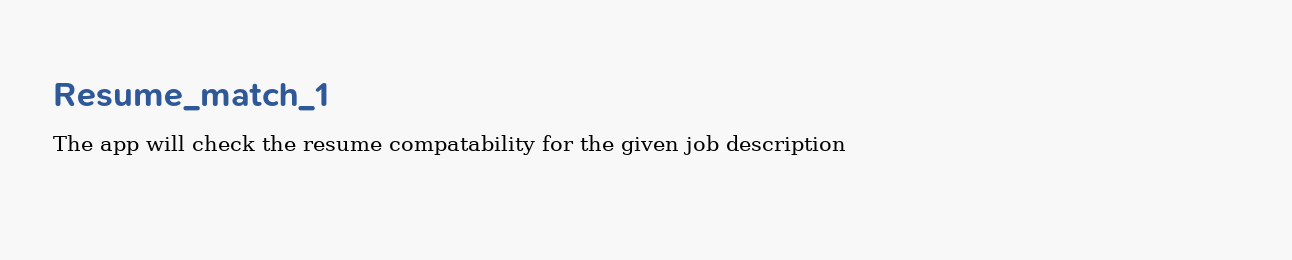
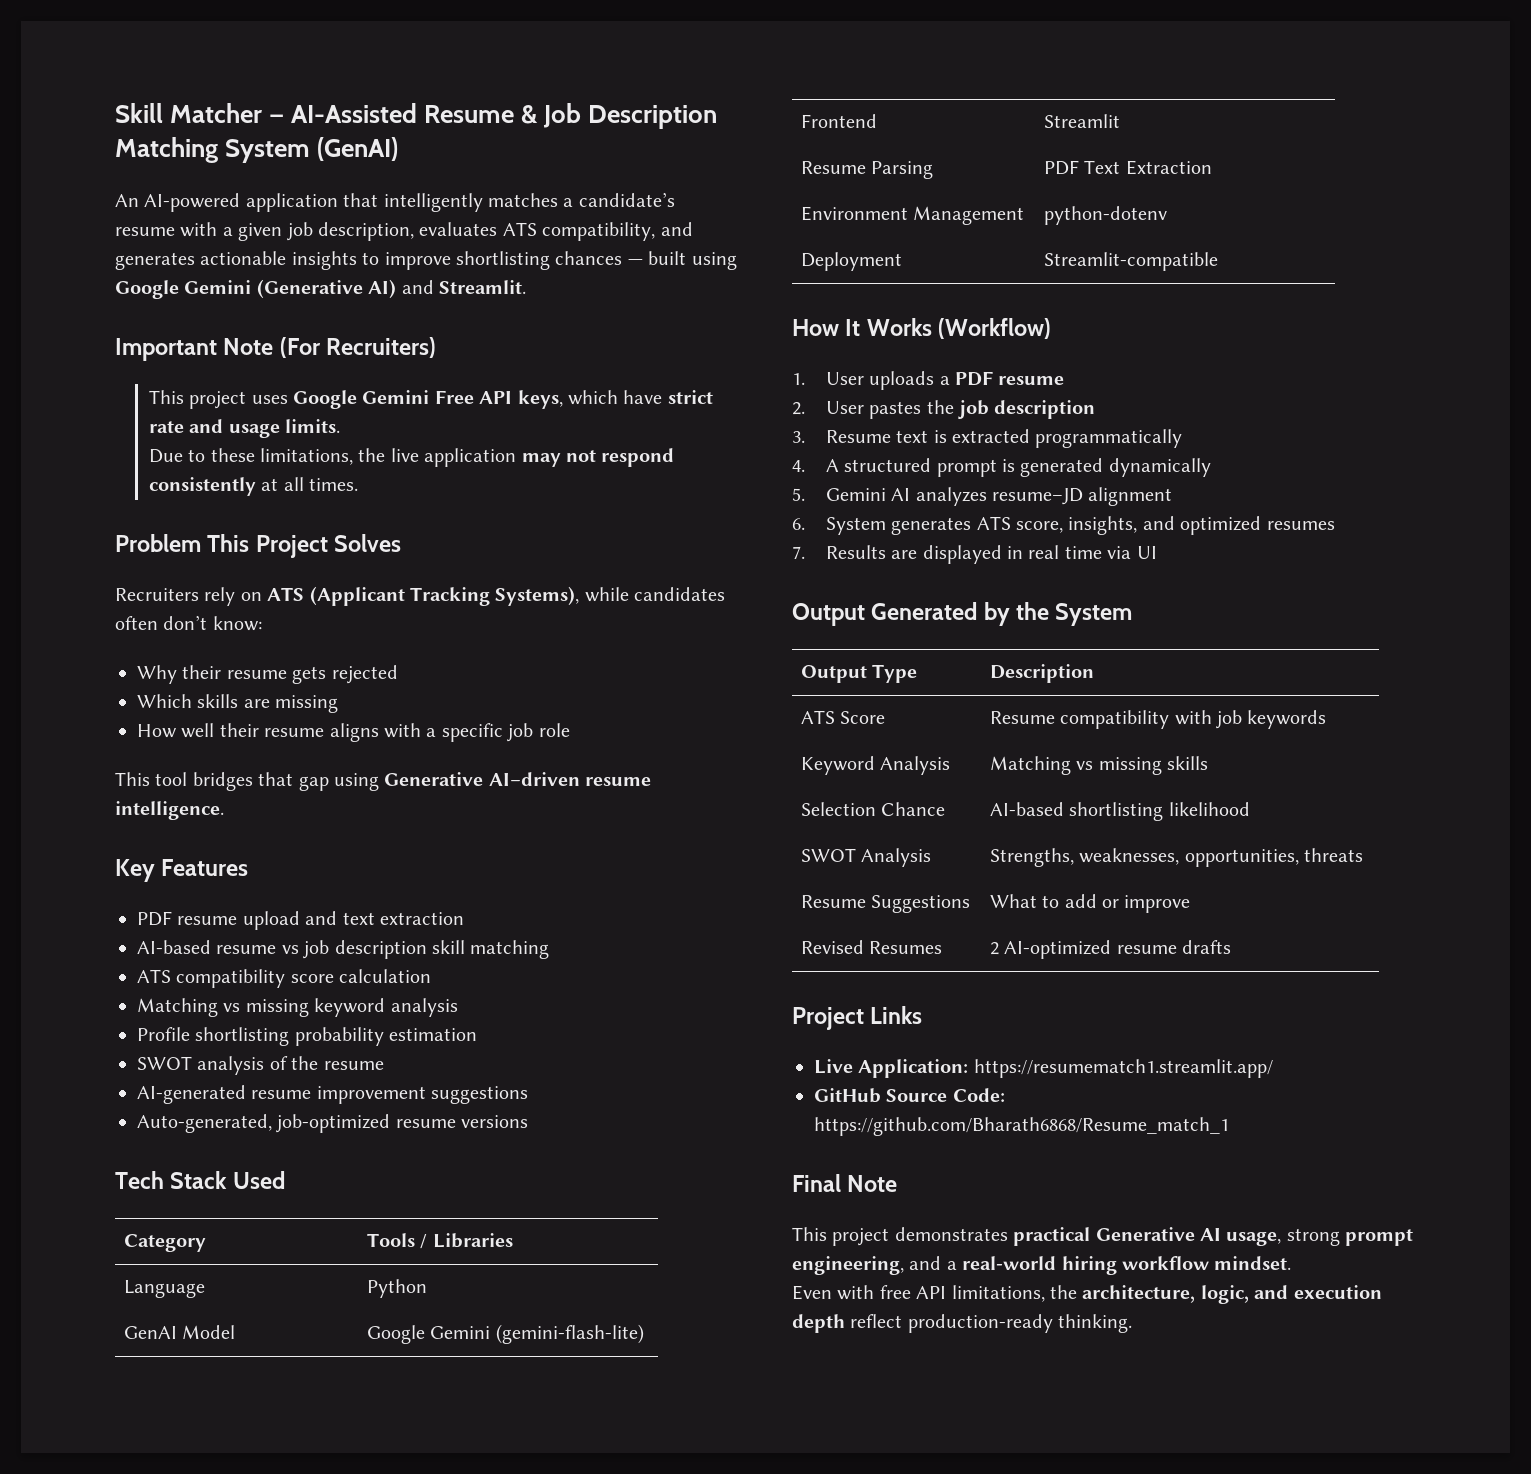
[53,83,329,111] [53,135,846,155] Resume_match_1 // The app will check the resume compatability for the given job description -> [115,103,718,129] [115,137,399,163] [115,192,675,212] [115,222,693,241] [115,251,737,270] [115,279,526,299] [115,337,437,361] [148,390,713,409] [148,419,341,438] [148,448,675,467] [148,477,359,496] [115,534,402,558] [115,586,726,606] [115,615,262,631] [137,665,398,684] [137,694,339,713] [137,723,570,742] [115,772,652,791] [115,801,224,820] [115,859,249,882] [137,911,464,930] [137,940,550,959] [137,969,432,988] [137,998,458,1017] [137,1027,478,1046] [137,1056,384,1075] [137,1085,529,1104] [137,1114,529,1133] [115,1171,285,1189] [123,1234,206,1252] [366,1233,513,1249] [123,1280,205,1298] [366,1279,427,1298] [123,1325,236,1339] [366,1324,644,1344] [800,114,877,128] [1043,114,1120,128] [800,161,934,179] [1043,160,1212,175] [800,206,1025,225] [1043,206,1167,225] [800,252,902,271] [1043,252,1218,271] [792,318,1052,339] [792,371,1065,390] [792,400,1096,419] [792,429,1183,448] [792,458,1211,477] [792,487,1173,506] [792,516,1335,535] [792,545,1157,564] [792,602,1133,626] [800,664,918,683] [989,664,1094,683] [800,710,886,724] [989,710,1327,729] [800,756,951,775] [989,756,1208,775] [800,802,946,816] [989,802,1250,821] [800,848,932,867] [989,848,1363,867] [800,895,971,913] [989,894,1191,913] [800,940,943,954] [989,940,1231,959] [792,1006,923,1030] [814,1059,1273,1078] [814,1088,1005,1103] [814,1117,1229,1136] [792,1174,898,1192] [792,1227,1414,1246] [792,1256,1292,1275] [792,1285,1382,1304] [792,1314,1133,1333] Skill Matcher — AI-Assisted Resume & Job Description Matching System (GenAI) // An AI-powered application that intelligently matches a candidate’s resume with a given job description, evaluates ATS compatibility, and generates actionable insights to improve shortlisting chances — built using Google Gemini (Generative AI) and Streamlit. // Important Note (For Recruiters) // This project uses Google Gemini Free API keys, which have strict rate and usage limits. // Due to these limitations, the live application may not respond consistently at all times. // Problem This Project Solves // Recruiters rely on ATS (Applicant Tracking Systems), while candidates often don’t know: // Why their resume gets rejected // Which skills are missing // How well their resume aligns with a specific job role // This tool bridges that gap using Generative AI–driven resume intelligence. // Key Features // PDF resume upload and text extraction // AI-based resume vs job description skill matching // ATS compatibility score calculation // Matching vs missing keyword analysis // Profile shortlisting probability estimation // SWOT analysis of the resume // AI-generated resume improvement suggestions // Auto-generated, job-optimized resume versions // Tech Stack Used // Category | Tools / Libraries // Language | Python // GenAI Model | Google Gemini (gemini-flash-lite) // Frontend | Streamlit // Resume Parsing | PDF Text Extraction // Environment Management | python-dotenv // Deployment | Streamlit-compatible // How It Works (Workflow) // 1. User uploads a PDF resume // 2. User pastes the job description // 3. Resume text is extracted programmatically // 4. A structured prompt is generated dynamically // 5. Gemini AI analyzes resume–JD alignment // 6. System generates ATS score, insights, and optimized resumes // 7. Results are displayed in real time via UI // Output Generated by the System // Output Type | Description // ATS Score | Resume compatibility with job keywords // Keyword Analysis | Matching vs missing skills // Selection Chance | AI-based shortlisting likelihood // SWOT Analysis | Strengths, weaknesses, opportunities, threats // Resume Suggestions | What to add or improve // Revised Resumes | 2 AI-optimized resume drafts // Project Links // Live Application: https://resumematch1.streamlit.app/ // GitHub Source Code: https://github.com/Bharath6868/Resume_match_1 // Final Note // This project demonstrates practical Generative AI usage, strong prompt engineering, and a real-world hiring workflow mindset. // Even with free API limitations, the architecture, logic, and execution depth reflect production-ready thinking.

